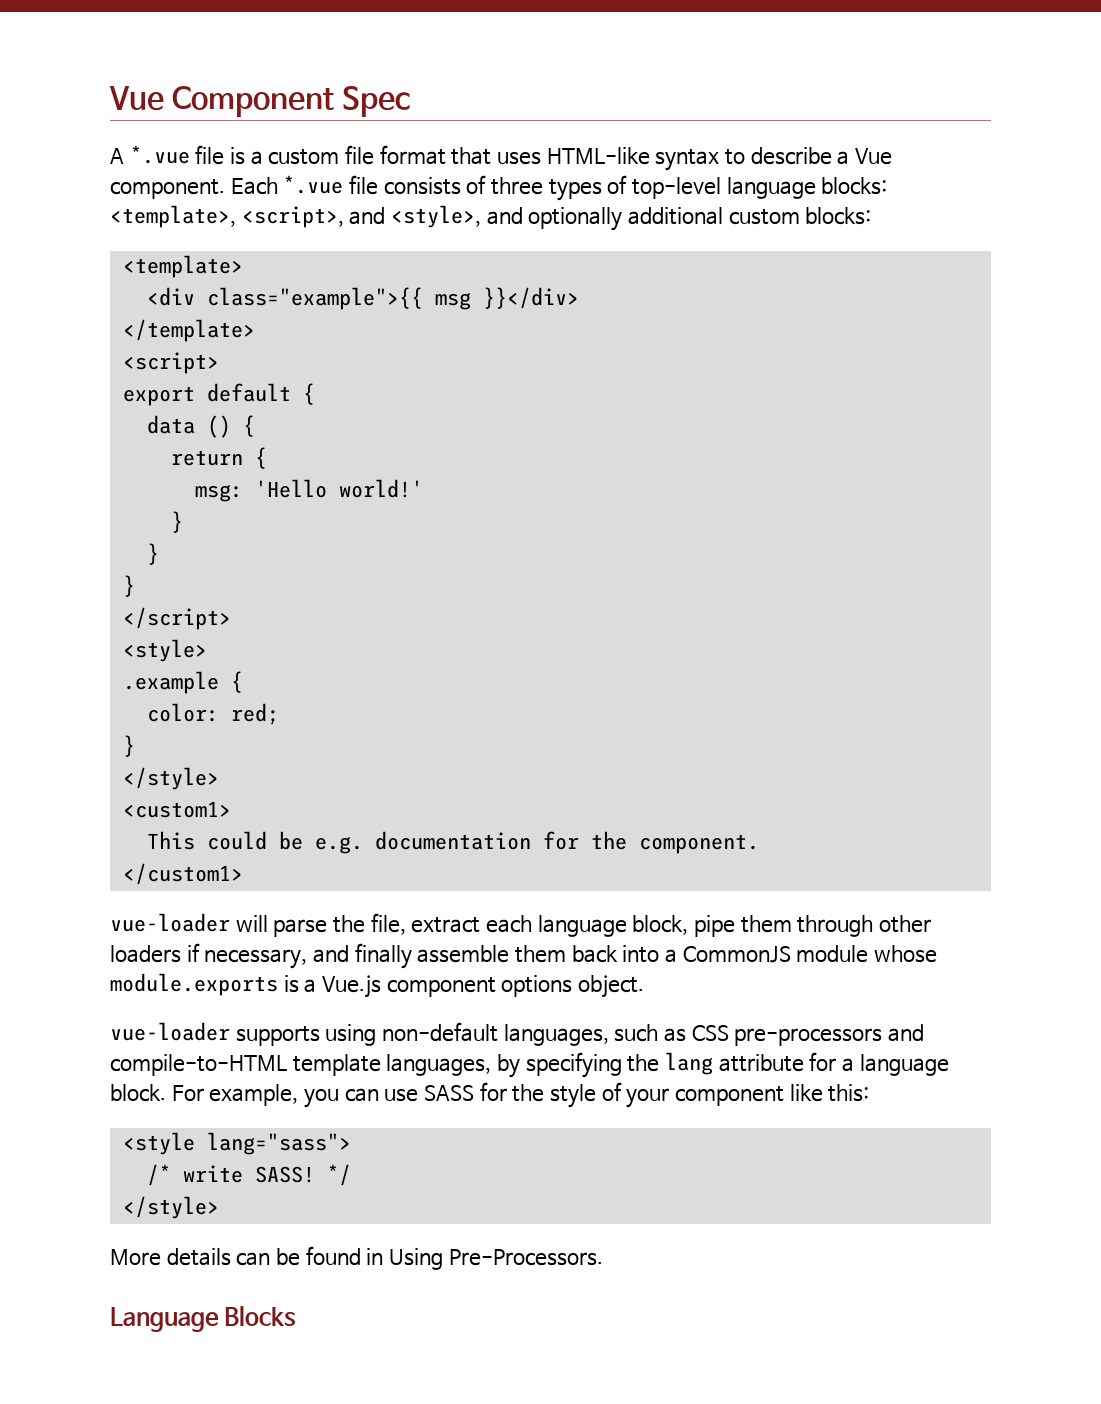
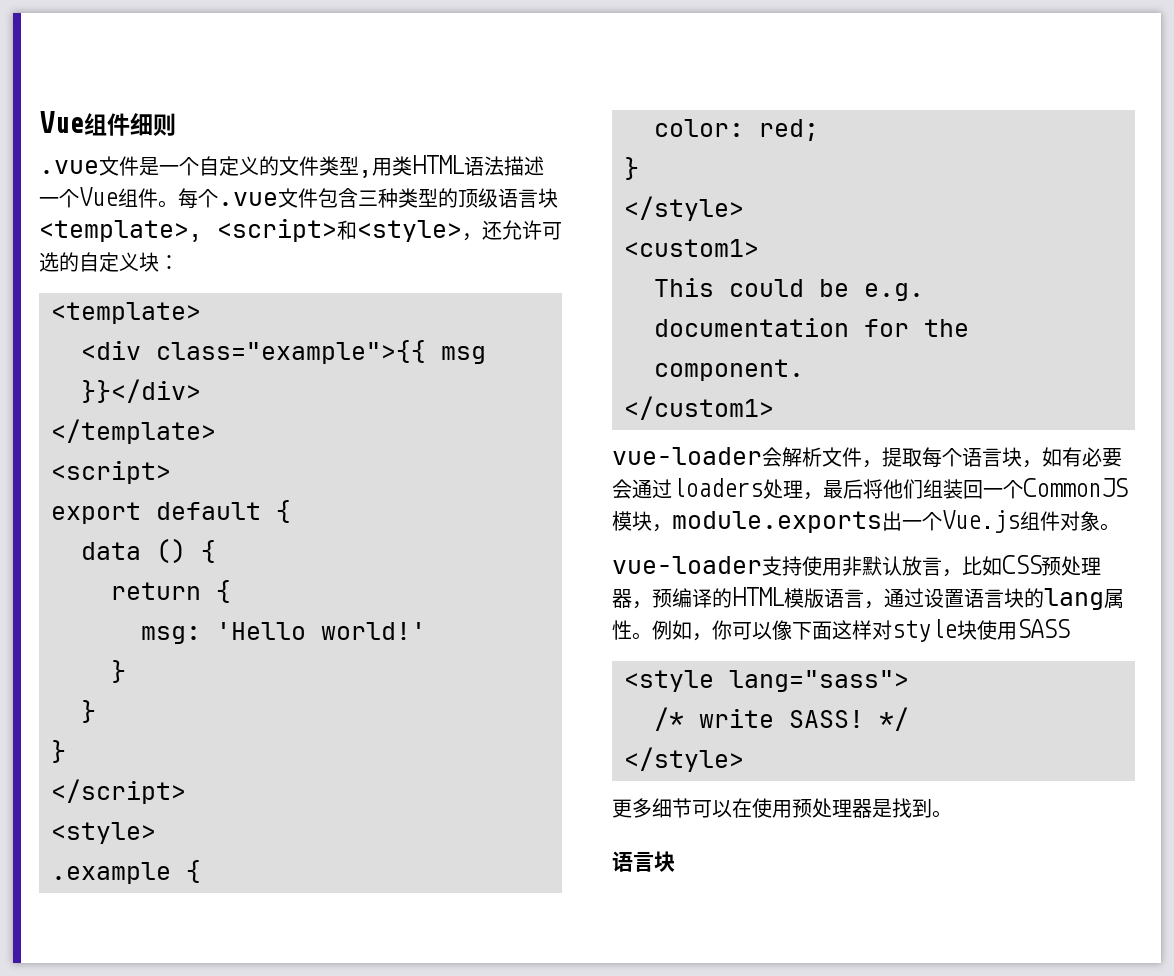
[109,86,410,117] [110,145,893,171] [110,175,888,201] [110,205,872,231] Vue Component Spec // A *.vue file is a custom file format that uses HTML-like syntax to describe a Vue component. Each *.vue file consists of three types of top-level language blocks: <template>, <script>, and <style>, and optionally additional custom blocks: -> [39,111,176,136] [39,155,544,178] [39,187,558,209] [39,219,562,242] [39,252,179,272] Vue组件细则 // .vue文件是一个自定义的文件类型,用类HTML语法描述一个Vue组件。每个.vue文件包含三种类型的顶级语言块<template>, <script>和<style>，还允许可选的自定义块：
[235,913,932,937] [110,943,937,969] [110,973,645,998] [110,1022,924,1046] [110,1052,949,1078] [110,1082,870,1108] will parse the file, extract each language block, pipe them through other loaders if necessary, and finally assemble them back into a CommonJS module whose module.exports is a Vue.js component options object. // vue-loader supports using non-default languages, such as CSS pre-processors and compile-to-HTML template languages, by specifying the lang attribute for a language block. For example, you can use SASS for the style of your component like this: -> [762,447,1122,468] [612,478,1128,500] [612,510,1120,533] [612,555,1101,577] [612,587,1124,610] [612,619,1070,642] 会解析文件，提取每个语言块，如有必要会通过loaders处理，最后将他们组装回一个CommonJS模块，module.exports出一个Vue.js组件对象。 // vue-loader支持使用非默认放言，比如CSS预处理器，预编译的HTML模版语言，通过设置语言块的lang属性。例如，你可以像下面这样对style块使用SASS
[110,1246,603,1270] [110,1306,297,1332] More details can be found in Using Pre-Processors. // Language Blocks -> [612,798,952,818] [612,851,675,872] 更多细节可以在使用预处理器是找到。 // 语言块

